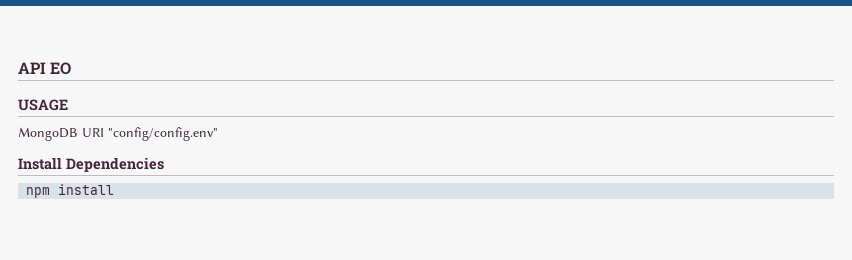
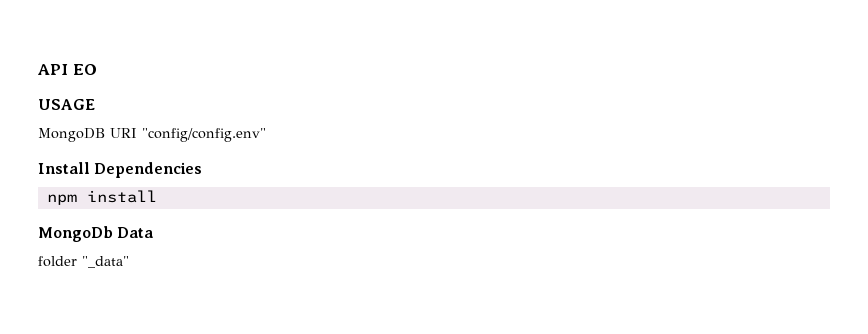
(115, 189) none -> [38,226,155,242] [38,256,129,268] // MongoDb Data // folder "_data"

